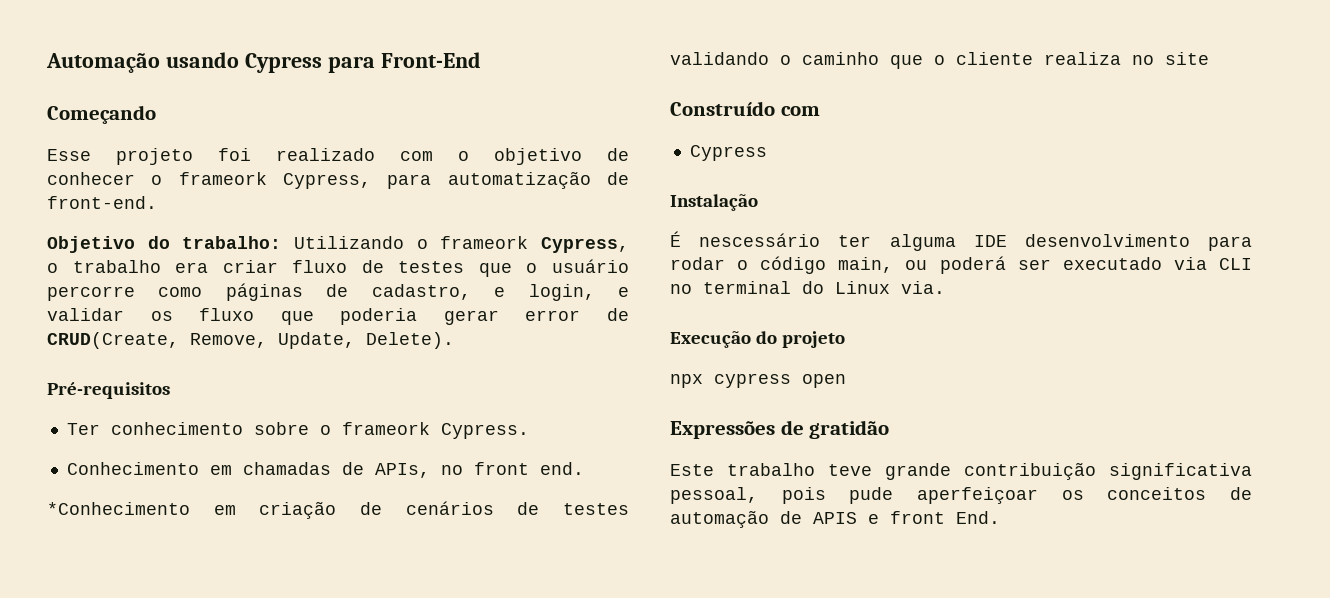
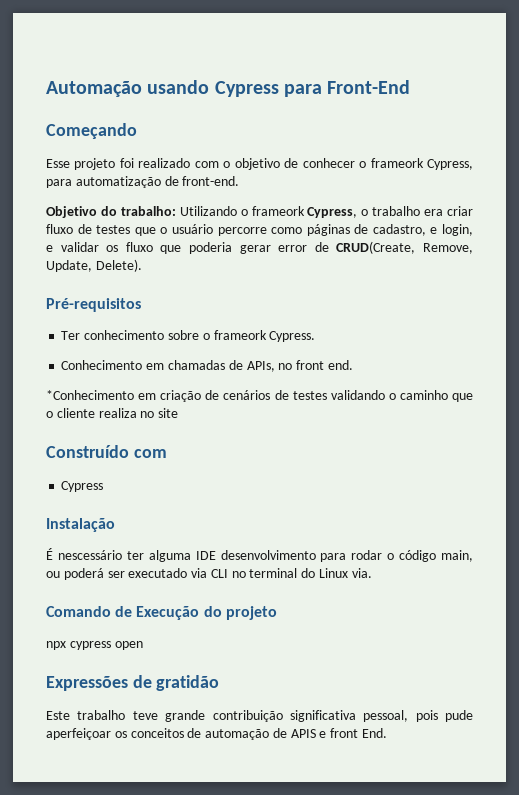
(945, 287) none -> [46,606,133,617] Comando de

